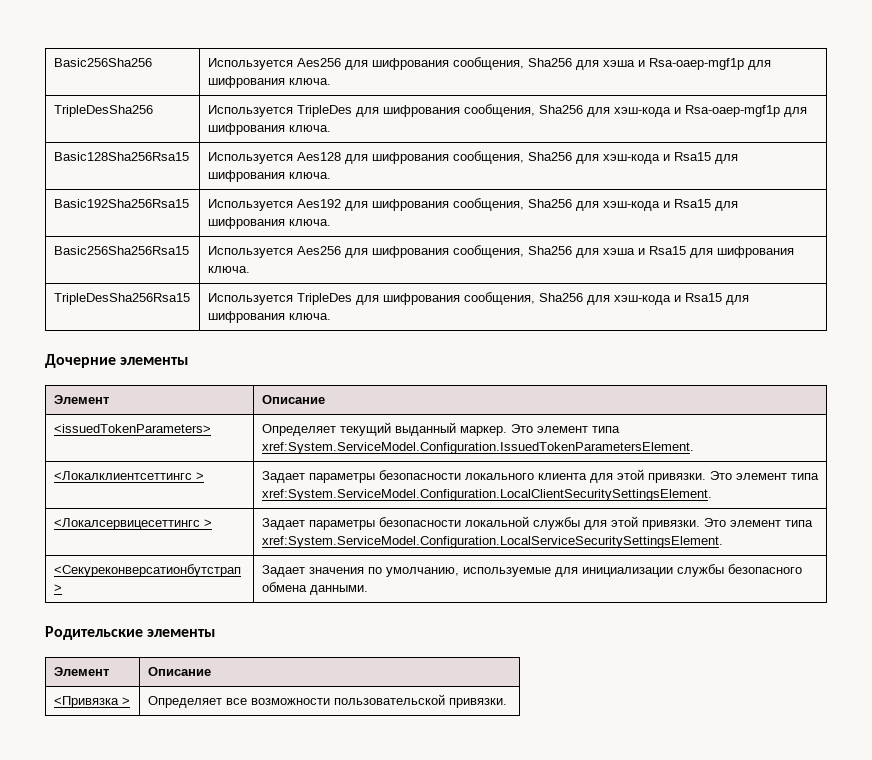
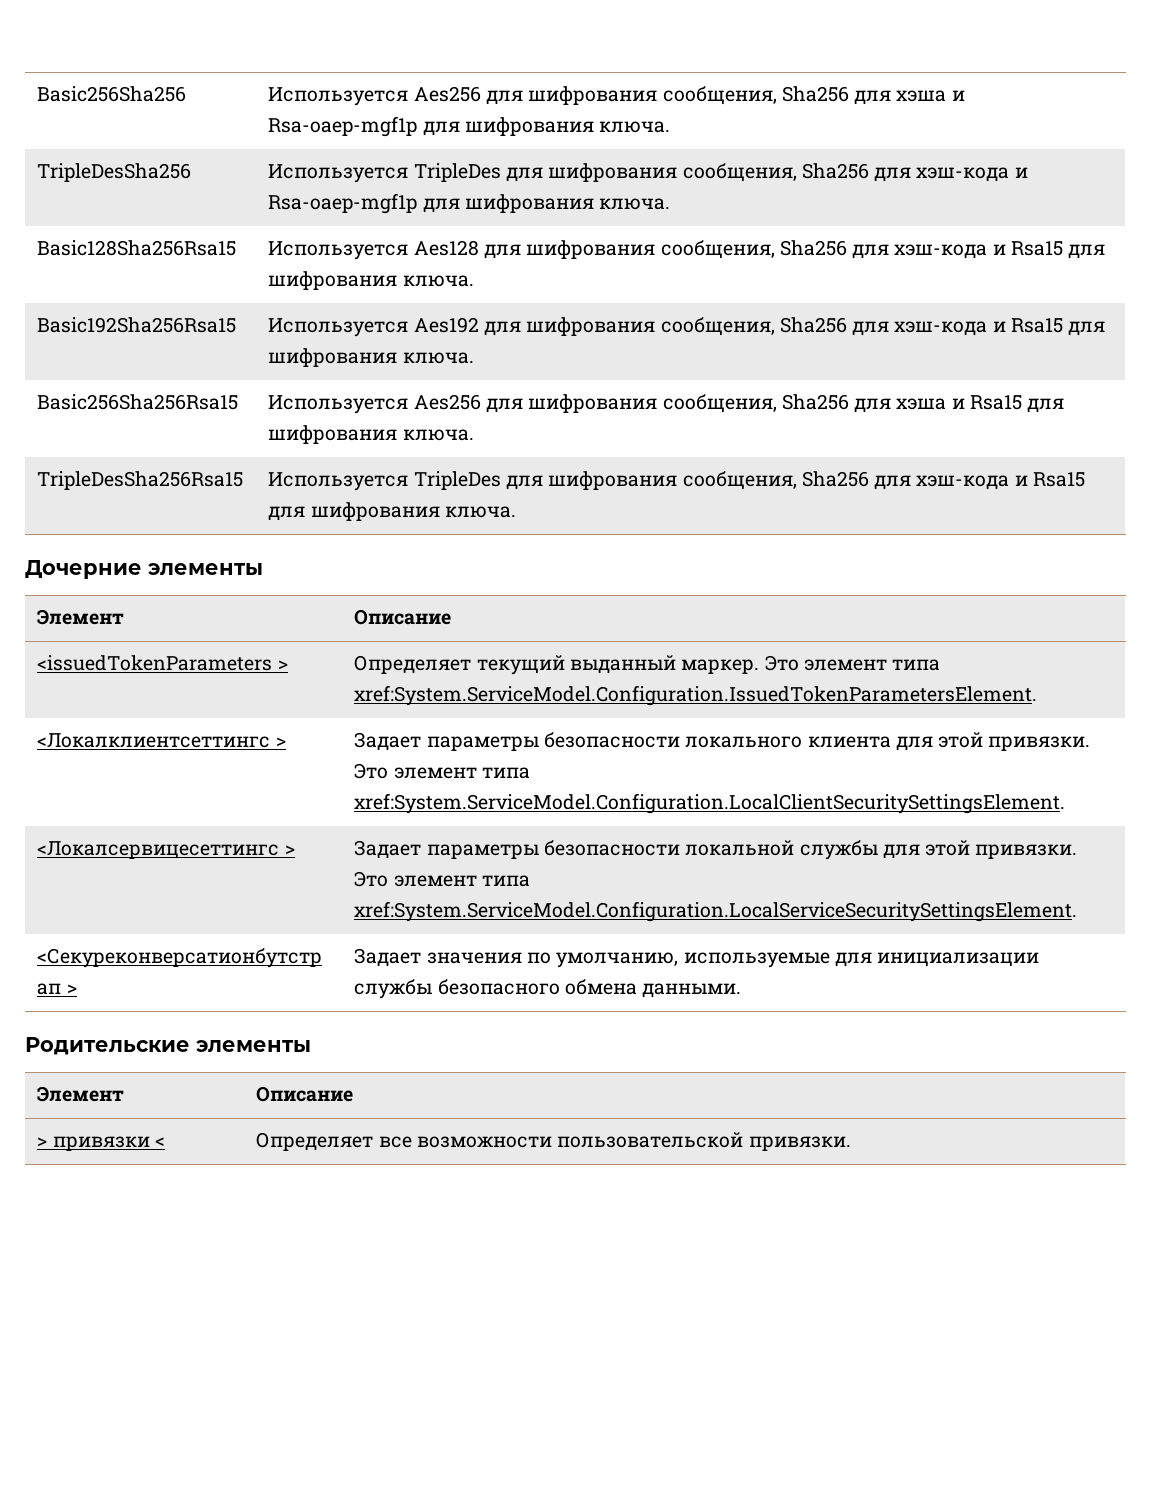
[53,424,211,433] <issuedTokenParameters> -> [37,655,288,671] <issuedTokenParameters >
[53,696,130,708] <Привязка > -> [37,1136,165,1151] > привязки <

